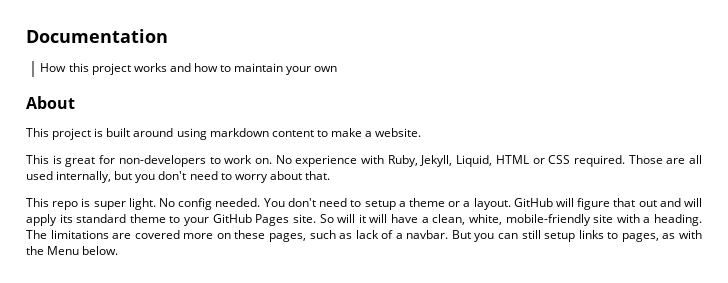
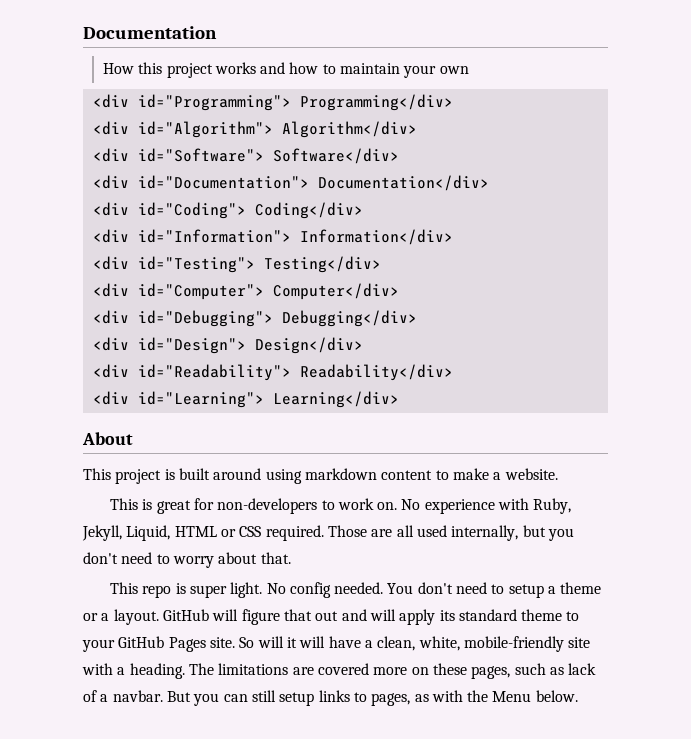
(338, 69) none -> [92,94,453,111] [92,121,417,138] [92,148,399,164] [92,175,489,191] [92,202,363,219] [92,229,453,245] [92,256,381,273] [92,283,399,300] [92,310,417,327] [92,337,363,354] [92,364,453,381] [92,391,399,408] // <div id="Programming"> Programming</div> // <div id="Algorithm"> Algorithm</div> // <div id="Software"> Software</div> // <div id="Documentation"> Documentation</div> // <div id="Coding"> Coding</div> // <div id="Information"> Information</div> // <div id="Testing"> Testing</div> // <div id="Computer"> Computer</div> // <div id="Debugging"> Debugging</div> // <div id="Design"> Design</div> // <div id="Readability"> Readability</div> // <div id="Learning"> Learning</div>

